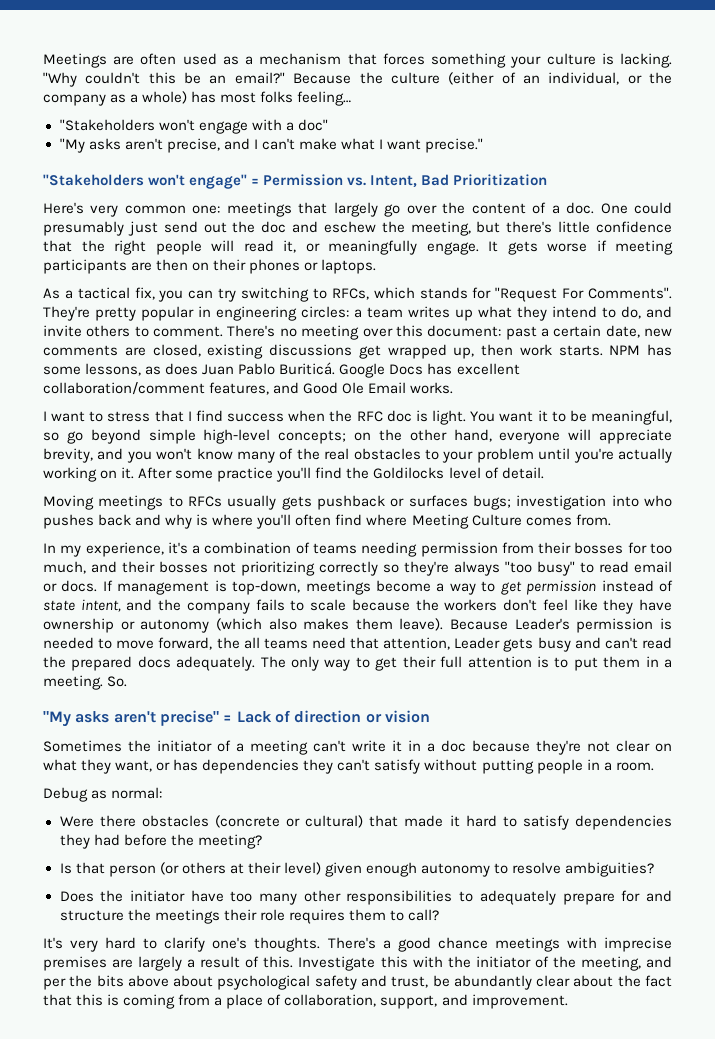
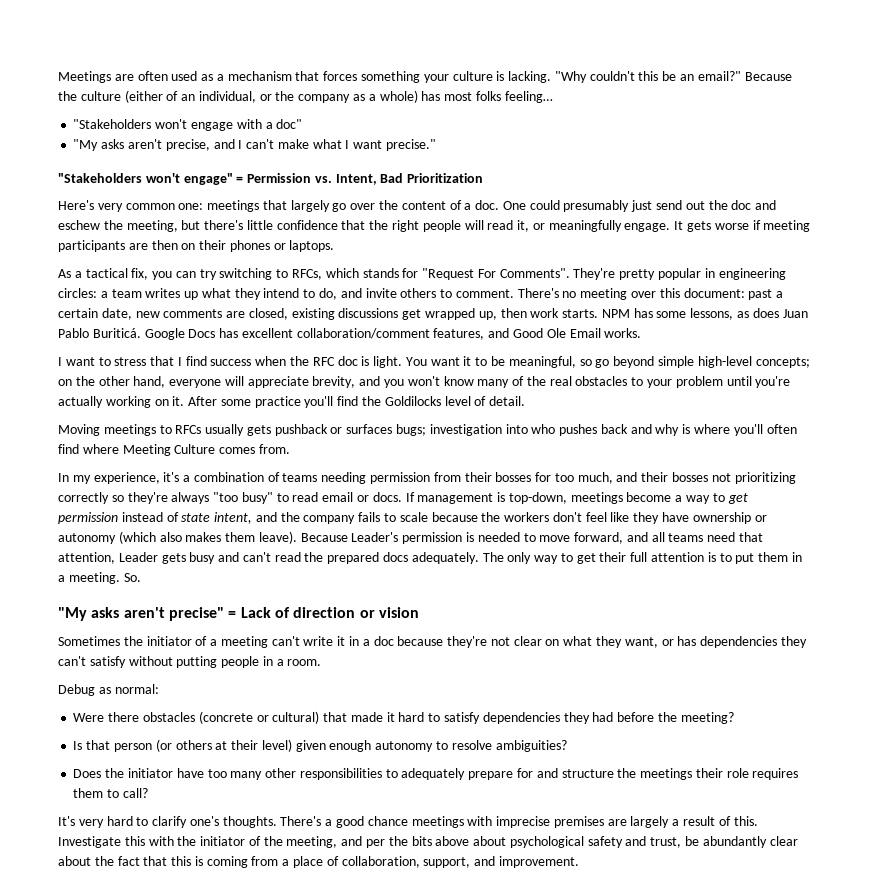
[216,637,240,649] the -> [626,532,648,542] and

